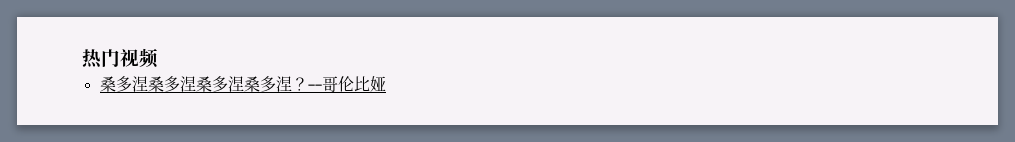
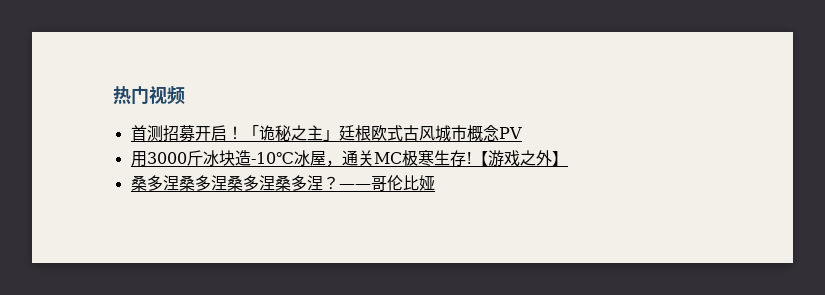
(159, 58) none -> [130,125,522,142] [130,150,568,167] // 首测招募开启！「诡秘之主」廷根欧式古风城市概念PV // 用3000斤冰块造-10℃冰屋，通关MC极寒生存!【游戏之外】

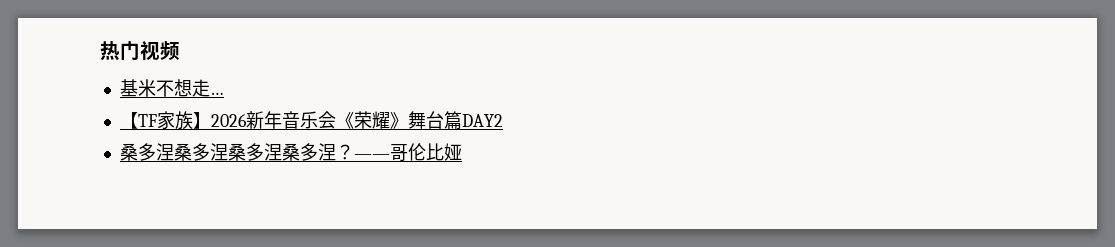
[130,125,522,142] [130,150,568,167] 首测招募开启！「诡秘之主」廷根欧式古风城市概念PV // 用3000斤冰块造-10℃冰屋，通关MC极寒生存!【游戏之外】 -> [119,79,224,97] [119,111,503,130] 基米不想走… // 【TF家族】2026新年音乐会《荣耀》舞台篇DAY2

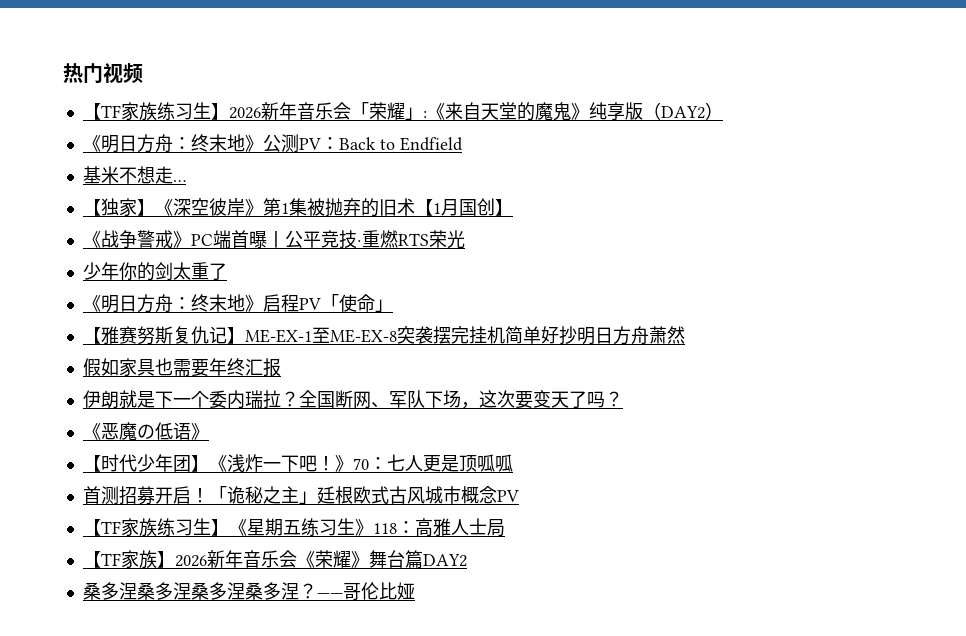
[119,79,224,97] 基米不想走… -> [82,102,723,121] [82,134,463,153] [82,166,186,184] [82,198,513,217] [82,230,465,249] [82,262,227,281] [82,294,393,313] [82,326,685,345] [82,358,281,377] [82,390,623,409] [82,422,209,440] [82,454,513,472] [82,486,519,505] [82,518,505,537] 【TF家族练习生】2026新年音乐会「荣耀」:《来自天堂的魔鬼》纯享版（DAY2） // 《明日方舟：终末地》公测PV：Back to Endfield // 基米不想走… // 【独家】《深空彼岸》第1集被抛弃的旧术【1月国创】 // 《战争警戒》PC端首曝丨公平竞技·重燃RTS荣光 // 少年你的剑太重了 // 《明日方舟：终末地》启程PV「使命」 // 【雅赛努斯复仇记】ME-EX-1至ME-EX-8突袭摆完挂机简单好抄明日方舟萧然 // 假如家具也需要年终汇报 // 伊朗就是下一个委内瑞拉？全国断网、军队下场，这次要变天了吗？ // 《恶魔の低语》 // 【时代少年团】《浅炸一下吧！》70：七人更是顶呱呱 // 首测招募开启！「诡秘之主」廷根欧式古风城市概念PV // 【TF家族练习生】《星期五练习生》118：高雅人士局

